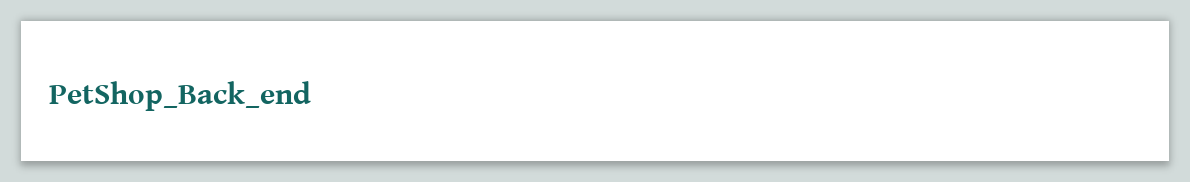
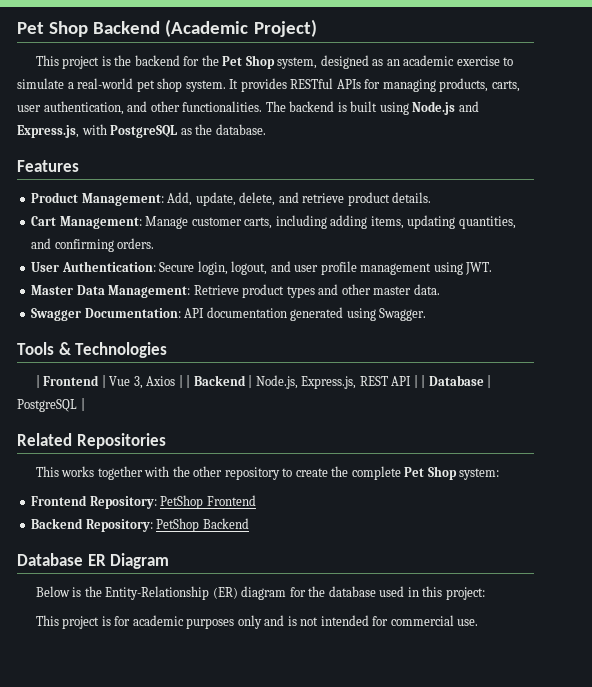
[49,81,311,111] PetShop_Back_end -> [17,19,317,37] [35,55,514,69] [17,78,520,92] [17,101,479,115] [17,124,266,138] [17,160,79,172] [31,192,432,206] [31,215,516,229] [31,238,155,252] [31,261,493,275] [31,284,440,298] [31,307,427,321] [17,342,168,358] [35,375,492,389] [17,398,85,412] [17,433,166,449] [35,466,500,480] [31,495,256,509] [31,518,249,532] [17,553,170,569] [35,586,485,600] [35,615,479,629] Pet Shop Backend (Academic Project) // This project is the backend for the Pet Shop system, designed as an academic exercise to simulate a real-world pet shop system. It provides RESTful APIs for managing products, carts, user authentication, and other functionalities. The backend is built using Node.js and Express.js, with PostgreSQL as the database. // Features // Product Management: Add, update, delete, and retrieve product details. // Cart Management: Manage customer carts, including adding items, updating quantities, and confirming orders. // User Authentication: Secure login, logout, and user profile management using JWT. // Master Data Management: Retrieve product types and other master data. // Swagger Documentation: API documentation generated using Swagger. // Tools & Technologies // | Frontend | Vue 3, Axios | | Backend | Node.js, Express.js, REST API | | Database | PostgreSQL | // Related Repositories // This works together with the other repository to create the complete Pet Shop system: // Frontend Repository: PetShop Frontend // Backend Repository: PetShop Backend // Database ER Diagram // Below is the Entity-Relationship (ER) diagram for the database used in this project: // This project is for academic purposes only and is not intended for commercial use.

